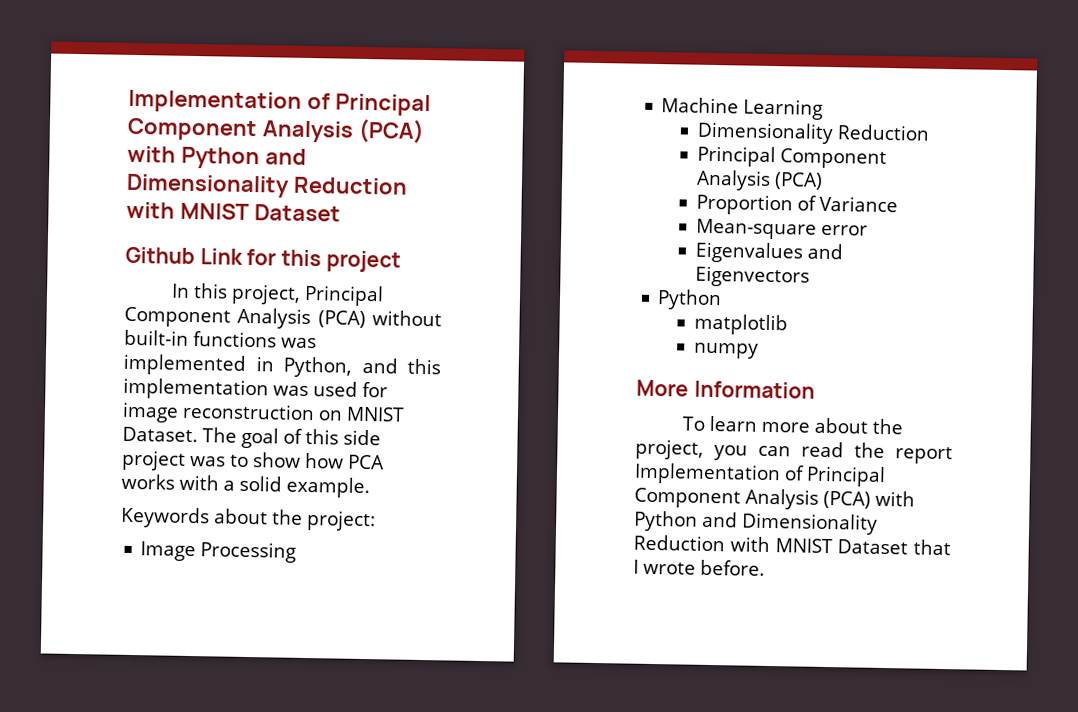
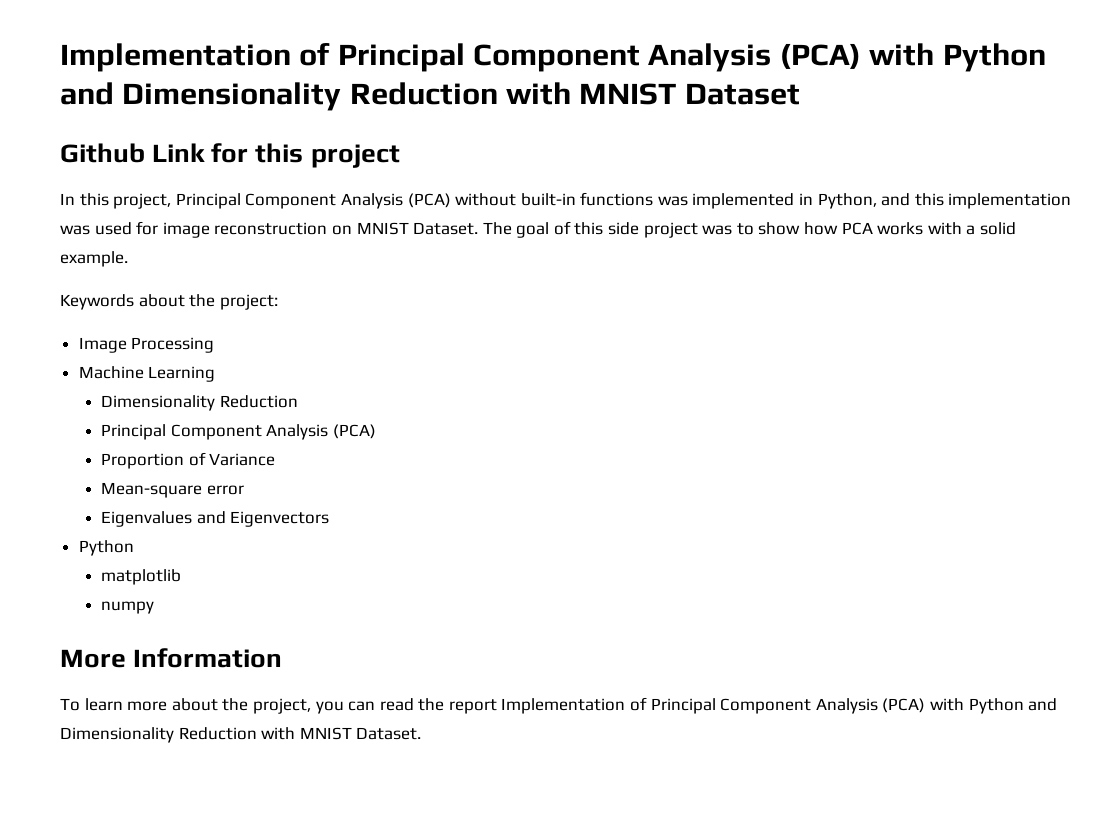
[837,539,951,556] [633,559,765,576] Dataset that I wrote before. -> [356,727,422,740] Dataset.

